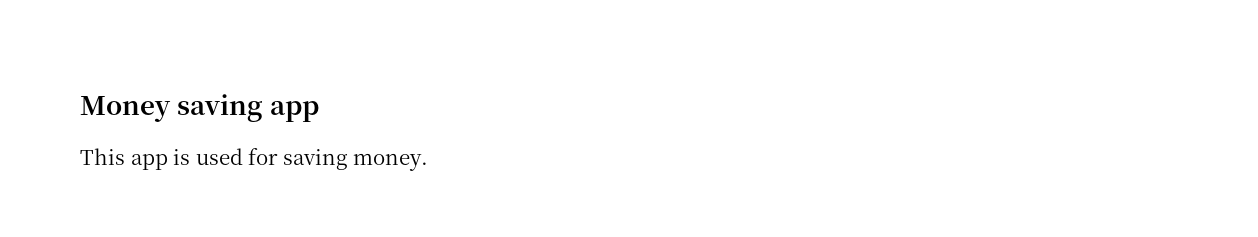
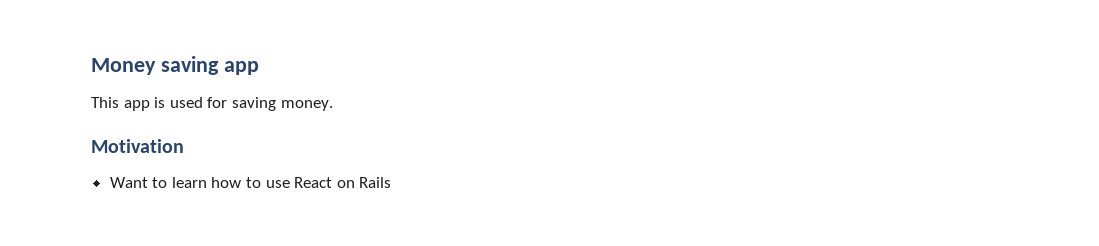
(429, 162) none -> [91,139,184,153] [109,177,392,188] // Motivation // Want to learn how to use React on Rails

